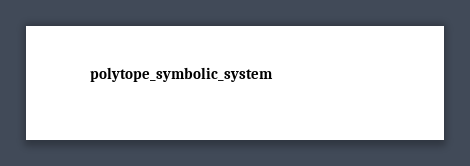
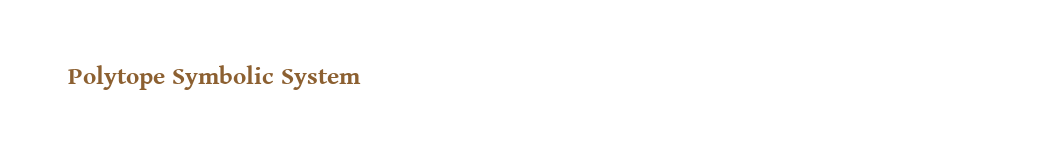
[90,67,273,82] polytope_symbolic_system -> [68,65,361,90] Polytope Symbolic System

